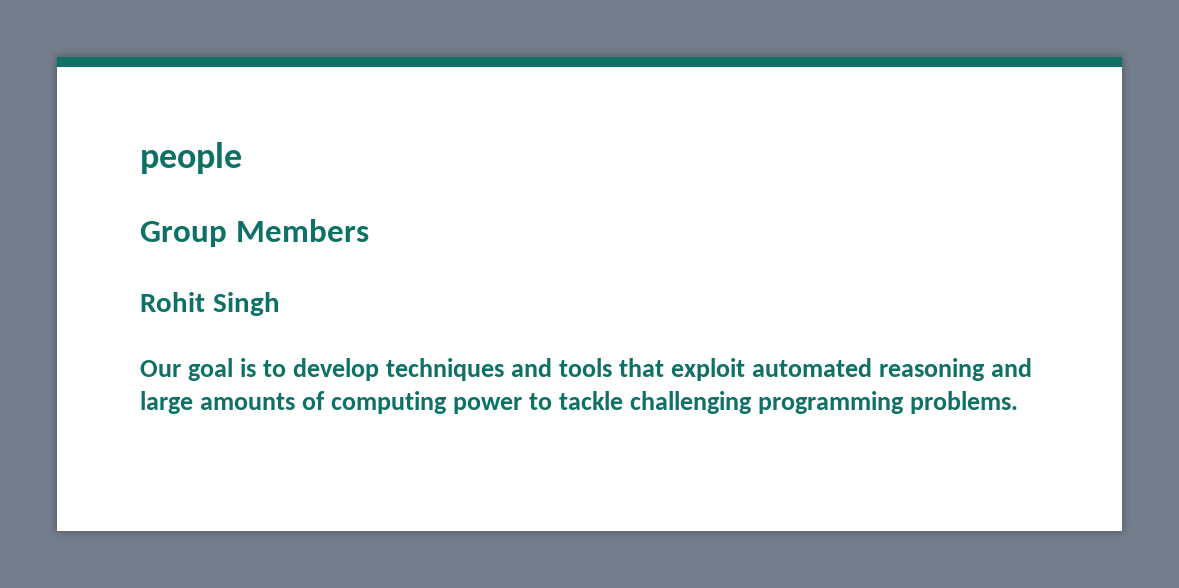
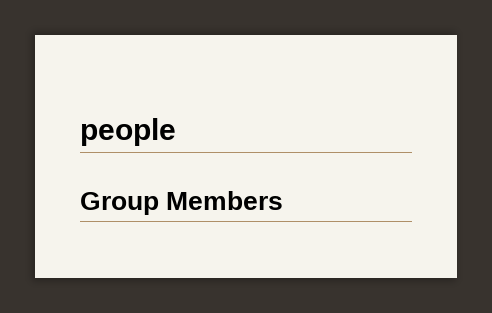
[140,292,280,316] [140,358,1033,381] [140,391,1019,414] // Rohit Singh // Our goal is to develop techniques and tools that exploit automated reasoning and large amounts of computing power to tackle challenging programming problems. -> (284, 200) none

